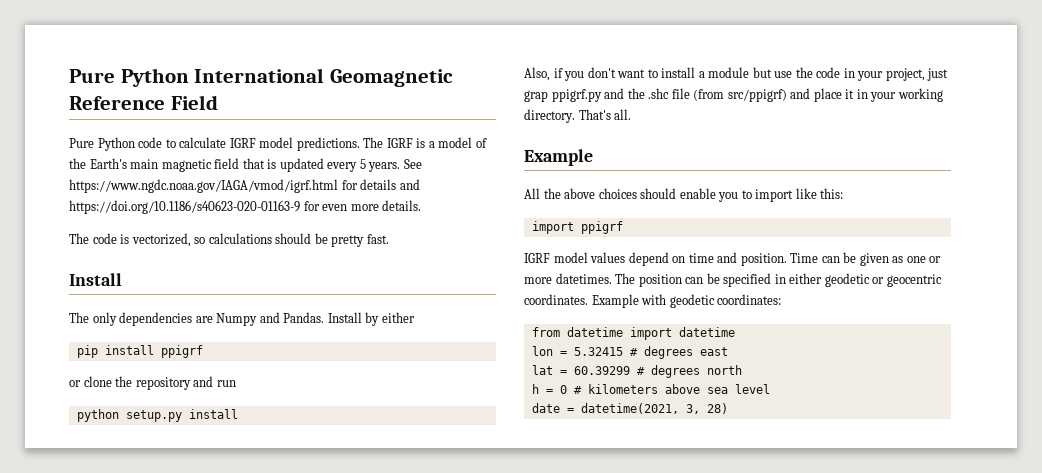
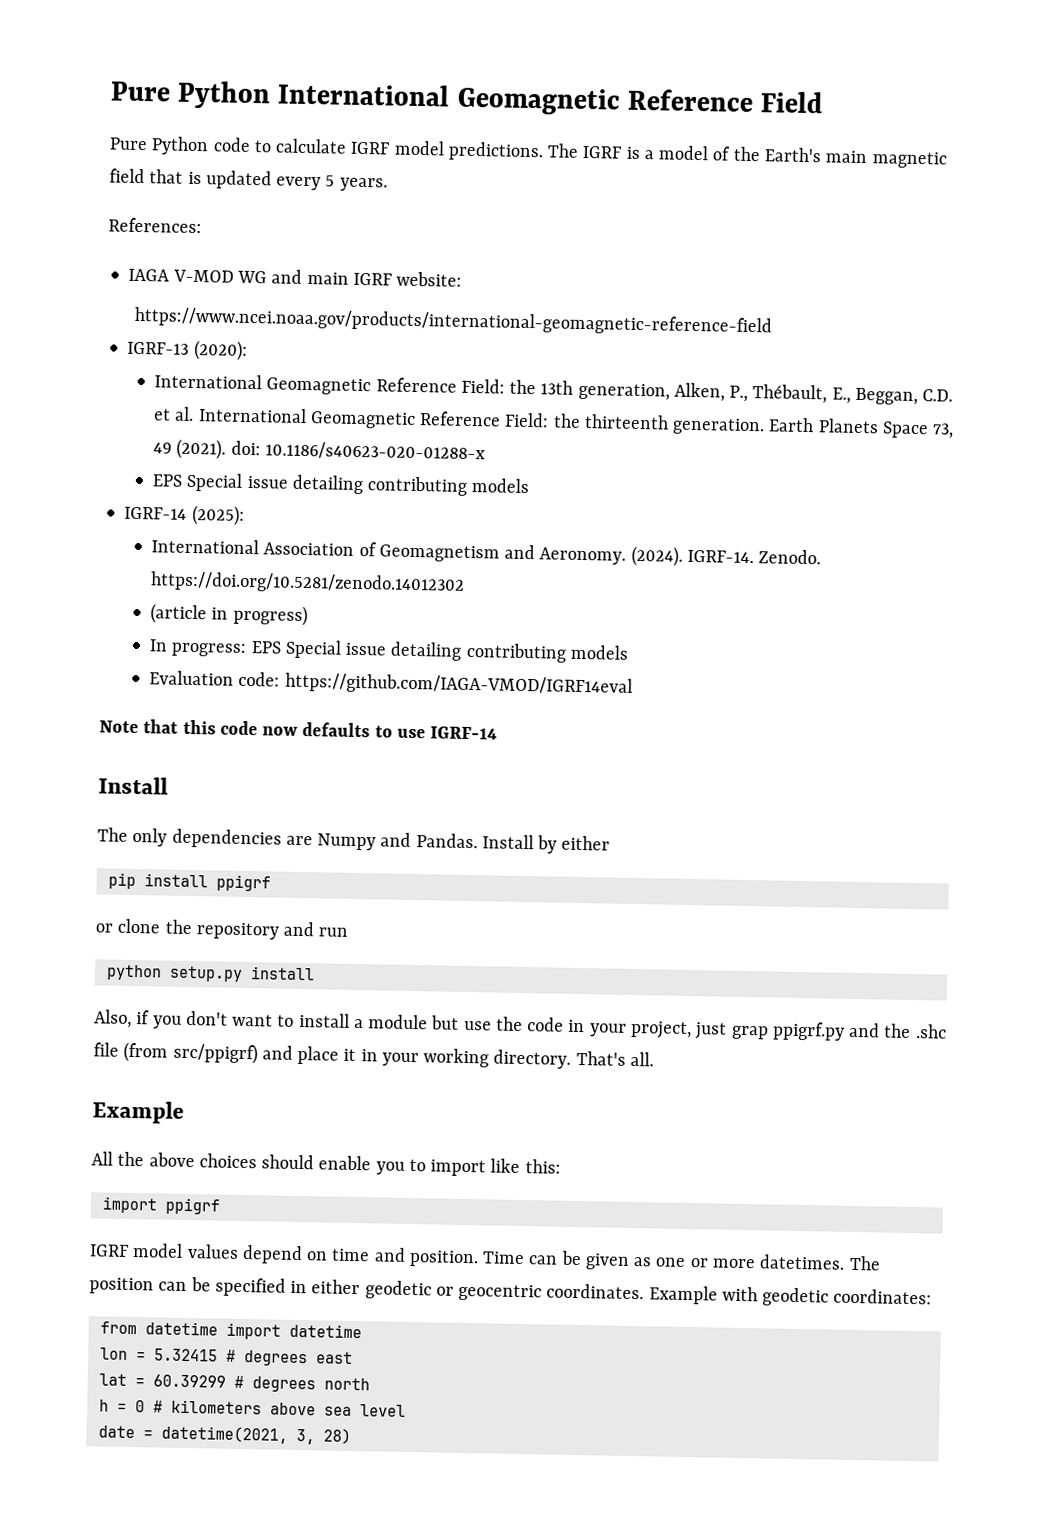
[403,159,422,169] [69,179,420,193] [69,200,422,214] [69,233,389,247] See https://www.ngdc.noaa.gov/IAGA/vmod/igrf.html for details and https://doi.org/10.1186/s40623-020-01163-9 for even more details. // The code is vectorized, so calculations should be pretty fast. -> [108,217,202,234] [128,268,463,287] [133,306,772,337] [127,339,248,361] [154,373,954,405] [153,406,955,439] [153,438,486,462] [152,472,530,496] [124,504,245,526] [151,538,822,567] [150,571,466,595] [150,603,308,627] [149,639,629,663] [149,670,633,697] [99,719,498,740] // References: // IAGA V-MOD WG and main IGRF website: // https://www.ncei.noaa.gov/products/international-geomagnetic-reference-field // IGRF-13 (2020): // International Geomagnetic Reference Field: the 13th generation, Alken, P., Thébault, E., Beggan, C.D. et al. International Geomagnetic Reference Field: the thirteenth generation. Earth Planets Space 73, 49 (2021). doi: 10.1186/s40623-020-01288-x // EPS Special issue detailing contributing models // IGRF-14 (2025): // International Association of Geomagnetism and Aeronomy. (2024). IGRF-14. Zenodo. https://doi.org/10.5281/zenodo.14012302 // (article in progress) // In progress: EPS Special issue detailing contributing models // Evaluation code: https://github.com/IAGA-VMOD/IGRF14eval // Note that this code now defaults to use IGRF-14

